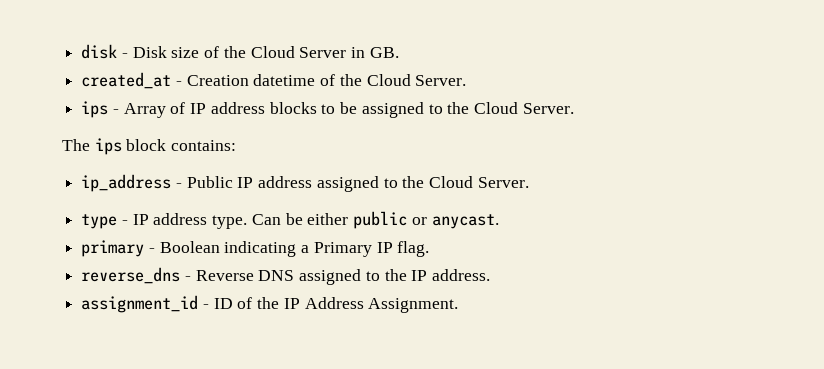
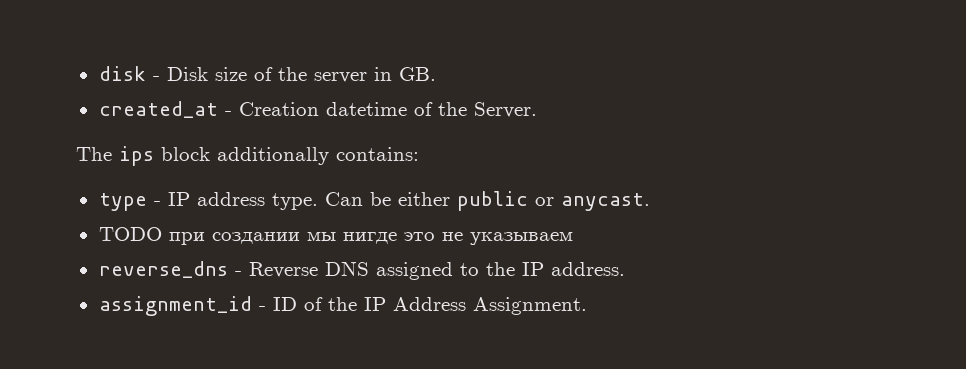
[250,46,347,58] Cloud Server -> [313,72,367,83] server
[366,74,467,86] [81,101,518,118] Cloud Server. // ips - Array of IP address blocks to be assigned to the Cloud -> (467, 109) none
(167, 145) none -> [217,147,329,165] additionally
[81,174,529,192] // ip_address - Public IP address assigned to the Cloud Server. -> (419, 154) none
[81,240,430,257] primary - Boolean indicating a Primary IP flag. -> [98,227,573,245] TODO при создании мы нигде это не указываем

